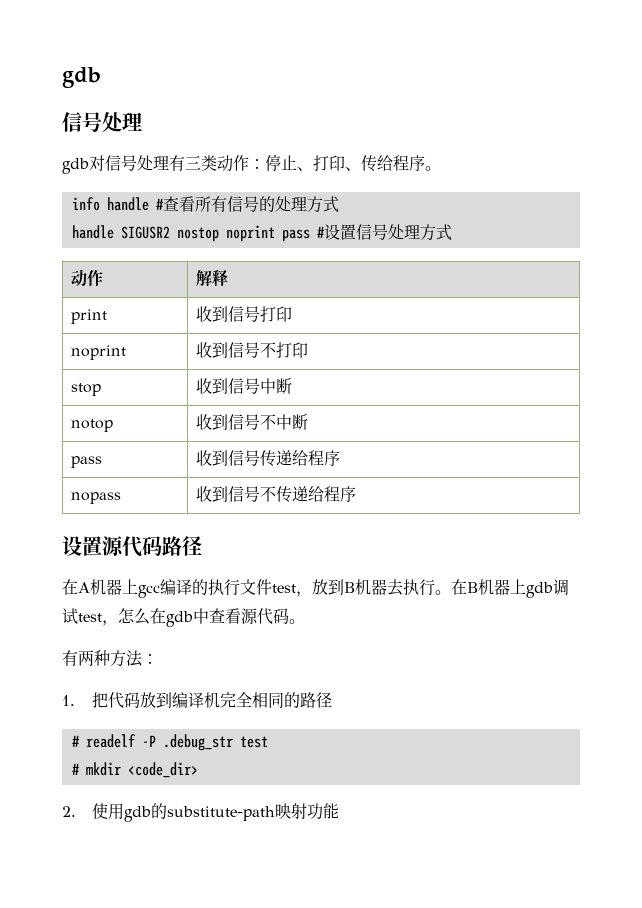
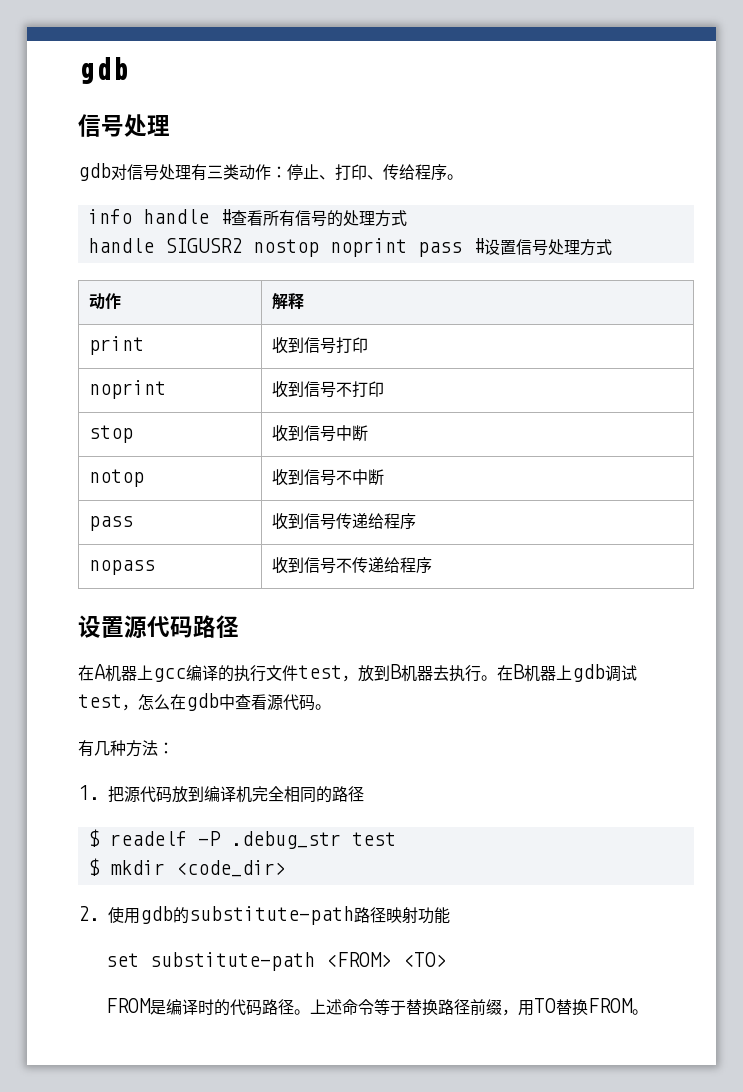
[78,650,94,666] 两 -> [94,741,110,756] 几
(108, 700) none -> [124,786,140,803] 源
[71,735,80,747] # -> [87,829,100,847] $
[71,763,80,775] # -> [87,858,100,876] $
(275, 813) none -> [354,907,386,923] 路径
(339, 811) none -> [106,952,448,971] [106,998,649,1016] // set substitute-path <FROM> <TO> // FROM是编译时的代码路径。上述命令等于替换路径前缀，用TO替换FROM。

